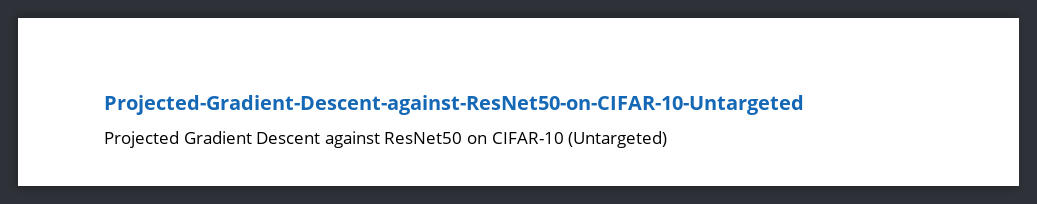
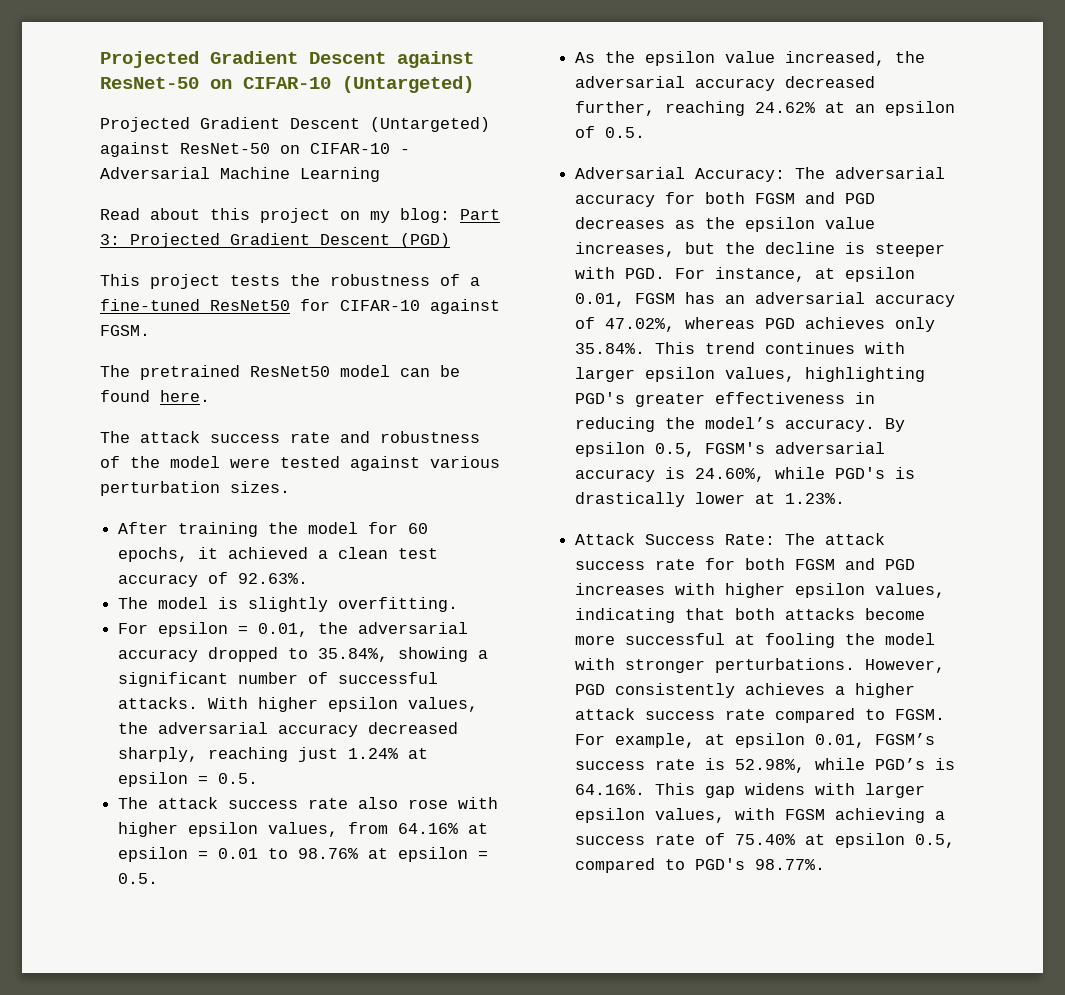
[104,95,804,115] [104,131,668,148] Projected-Gradient-Descent-against-ResNet50-on-CIFAR-10-Untargeted // Projected Gradient Descent against ResNet50 on CIFAR-10 (Untargeted) -> [100,51,474,68] [100,76,474,93] [100,117,490,132] [100,142,410,157] [100,167,380,182] [100,208,500,223] [100,233,450,248] [100,274,480,289] [100,299,500,314] [100,325,150,336] [100,365,460,380] [100,390,210,402] [100,431,480,443] [100,456,500,471] [100,481,290,496] [118,522,429,537] [118,547,439,562] [118,572,309,587] [118,597,459,612] [118,622,469,637] [118,647,489,662] [118,672,439,687] [118,697,479,712] [118,722,459,737] [118,747,429,762] [118,772,259,787] [118,797,499,809] [118,822,489,837] [118,847,489,862] [118,873,159,884] [575,51,926,66] [575,76,876,91] [575,101,956,116] [575,126,646,138] [575,167,946,182] [575,192,876,207] [575,217,876,232] [575,242,946,257] [575,267,916,282] [575,292,956,307] [575,317,936,332] [575,342,906,354] [575,367,926,382] [575,392,876,407] [575,417,906,432] [575,442,886,457] [575,467,916,482] [575,492,846,507] [575,533,886,545] [575,558,916,570] [575,583,946,598] [575,608,926,623] [575,633,936,648] [575,658,946,673] [575,683,916,698] [575,708,946,723] [575,733,936,748] [575,758,956,773] [575,783,926,798] [575,808,946,823] [575,833,956,848] [575,858,826,873] Projected Gradient Descent against ResNet-50 on CIFAR-10 (Untargeted) // Projected Gradient Descent (Untargeted) against ResNet-50 on CIFAR-10 - Adversarial Machine Learning // Read about this project on my blog: Part 3: Projected Gradient Descent (PGD) // This project tests the robustness of a fine-tuned ResNet50 for CIFAR-10 against FGSM. // The pretrained ResNet50 model can be found here. // The attack success rate and robustness of the model were tested against various perturbation sizes. // After training the model for 60 epochs, it achieved a clean test accuracy of 92.63%. // The model is slightly overfitting. // For epsilon = 0.01, the adversarial accuracy dropped to 35.84%, showing a significant number of successful attacks. With higher epsilon values, the adversarial accuracy decreased sharply, reaching just 1.24% at epsilon = 0.5. // The attack success rate also rose with higher epsilon values, from 64.16% at epsilon = 0.01 to 98.76% at epsilon = 0.5. // As the epsilon value increased, the adversarial accuracy decreased further, reaching 24.62% at an epsilon of 0.5. // Adversarial Accuracy: The adversarial accuracy for both FGSM and PGD decreases as the epsilon value increases, but the decline is steeper with PGD. For instance, at epsilon 0.01, FGSM has an adversarial accuracy of 47.02%, whereas PGD achieves only 35.84%. This trend continues with larger epsilon values, highlighting PGD's greater effectiveness in reducing the model’s accuracy. By epsilon 0.5, FGSM's adversarial accuracy is 24.60%, while PGD's is drastically lower at 1.23%. // Attack Success Rate: The attack success rate for both FGSM and PGD increases with higher epsilon values, indicating that both attacks become more successful at fooling the model with stronger perturbations. However, PGD consistently achieves a higher attack success rate compared to FGSM. For example, at epsilon 0.01, FGSM’s success rate is 52.98%, while PGD’s is 64.16%. This gap widens with larger epsilon values, with FGSM achieving a success rate of 75.40% at epsilon 0.5, compared to PGD's 98.77%.

